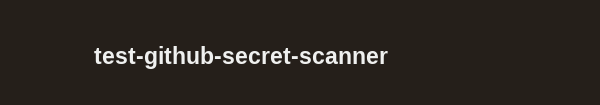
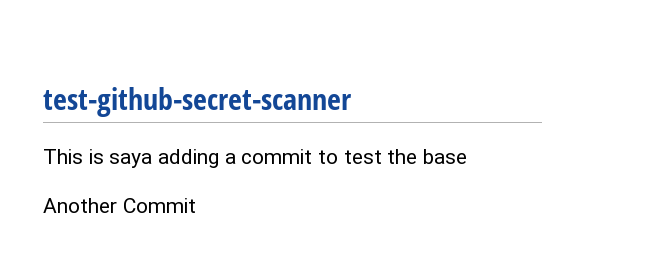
(388, 57) none -> [43,149,468,168] [43,198,196,213] // This is saya adding a commit to test the base // Another Commit

